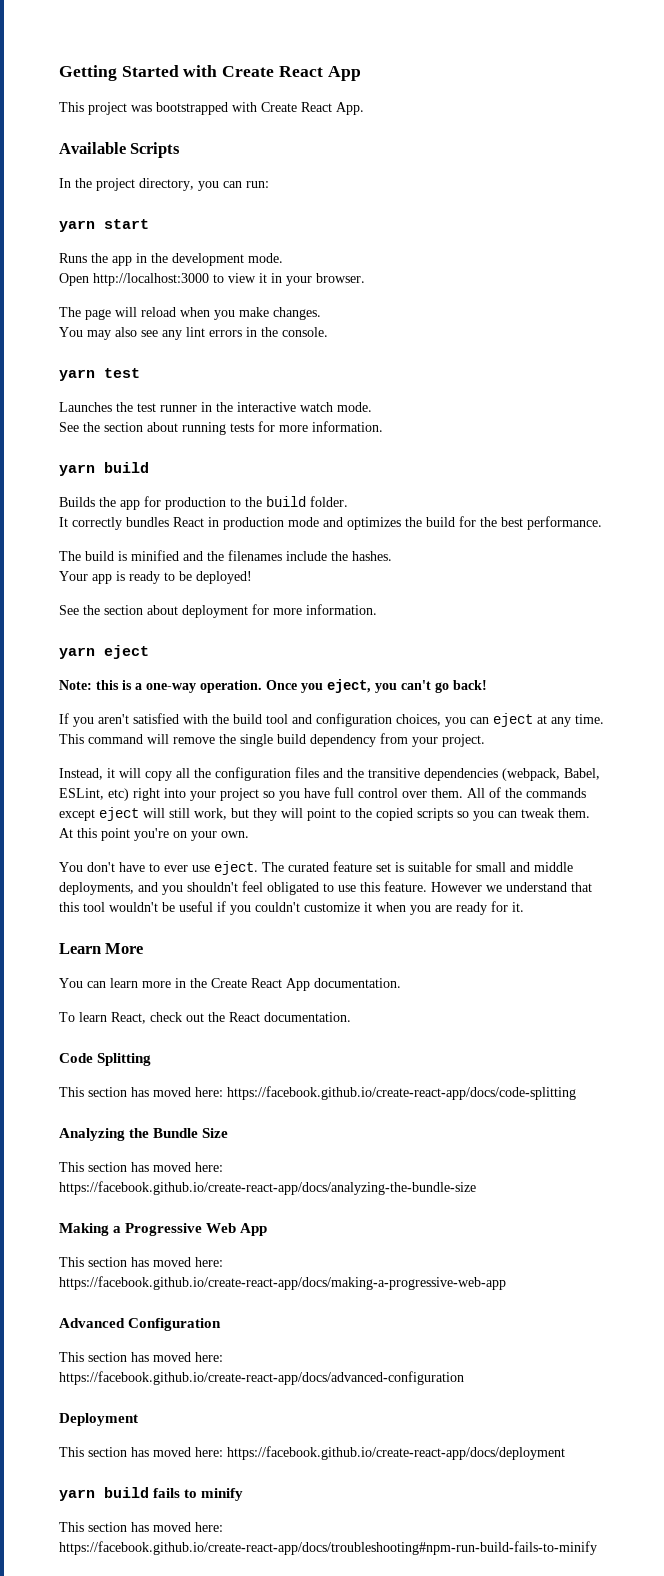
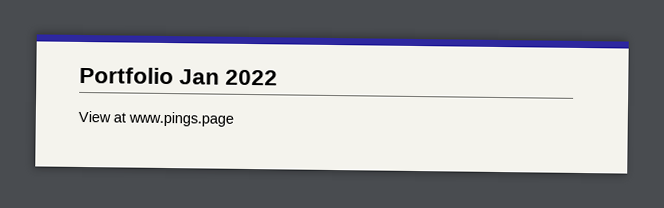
[59,65,361,81] [59,102,364,115] [59,142,181,158] [59,178,269,191] [59,219,149,232] [59,253,283,266] [59,273,365,286] [59,307,321,320] [59,327,328,340] [59,368,140,381] [59,402,372,412] [59,421,383,435] [59,462,149,476] [59,496,348,510] [59,516,602,530] [59,550,392,561] [59,571,252,584] [59,604,377,618] [59,645,149,659] [59,679,487,693] [59,713,604,727] [59,733,485,747] [59,767,600,781] [59,787,586,801] [59,807,590,821] [59,828,249,841] [59,861,573,875] [59,881,592,895] [59,901,524,915] [59,943,144,954] [59,978,401,991] [59,1012,351,1024] [59,1053,152,1066] [59,1086,576,1100] [59,1128,229,1141] [59,1162,223,1172] [59,1181,476,1195] [59,1223,268,1236] [59,1257,223,1267] [59,1276,506,1290] [59,1318,222,1331] [59,1352,223,1362] [59,1371,464,1385] [59,1413,138,1426] [59,1446,565,1460] [59,1487,244,1501] [59,1522,223,1532] [59,1541,597,1555] Getting Started with Create React App // This project was bootstrapped with Create React App. // Available Scripts // In the project directory, you can run: // yarn start // Runs the app in the development mode. // Open http://localhost:3000 to view it in your browser. // The page will reload when you make changes. // You may also see any lint errors in the console. // yarn test // Launches the test runner in the interactive watch mode. // See the section about running tests for more information. // yarn build // Builds the app for production to the build folder. // It correctly bundles React in production mode and optimizes the build for the best performance. // The build is minified and the filenames include the hashes. // Your app is ready to be deployed! // See the section about deployment for more information. // yarn eject // Note: this is a one-way operation. Once you eject, you can't go back! // If you aren't satisfied with the build tool and configuration choices, you can eject at any time. This command will remove the single build dependency from your project. // Instead, it will copy all the configuration files and the transitive dependencies (webpack, Babel, ESLint, etc) right into your project so you have full control over them. All of the commands except eject will still work, but they will point to the copied scripts so you can tweak them. At this point you're on your own. // You don't have to ever use eject. The curated feature set is suitable for small and middle deployments, and you shouldn't feel obligated to use this feature. However we understand that this tool wouldn't be useful if you couldn't customize it when you are ready for it. // Learn More // You can learn more in the Create React App documentation. // To learn React, check out the React documentation. // Code Splitting // This section has moved here: https://facebook.github.io/create-react-app/docs/code-splitting // Analyzing the Bundle Size // This section has moved here: https://facebook.github.io/create-react-app/docs/analyzing-the-bundle-size // Making a Progressive Web App // This section has moved here: https://facebook.github.io/create-react-app/docs/making-a-progressive-web-app // Advanced Configuration // This section has moved here: https://facebook.github.io/create-react-app/docs/advanced-configuration // Deployment // This section has moved here: https://facebook.github.io/create-react-app/docs/deployment // yarn build fails to minify // This section has moved here: https://facebook.github.io/create-react-app/docs/troubleshooting#npm-run-build-fails-to-minify -> [79,66,279,86] [78,110,234,127] Portfolio Jan 2022 // View at www.pings.page

